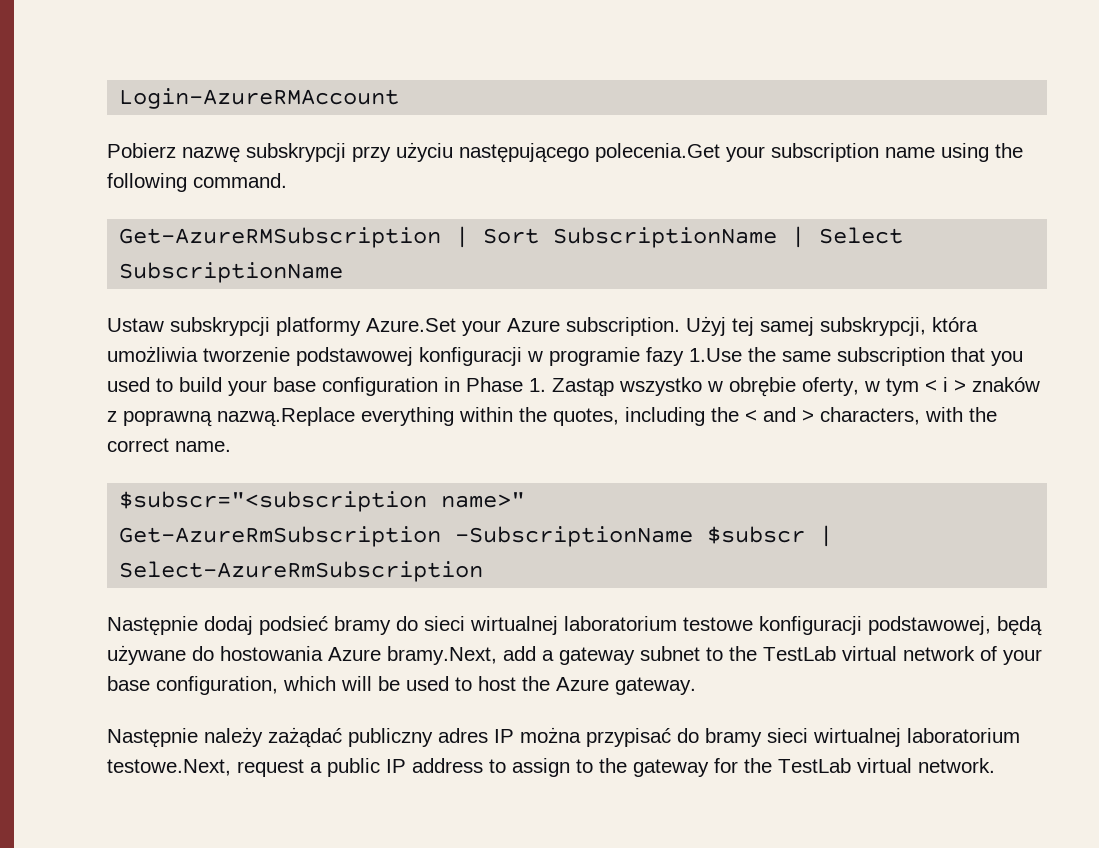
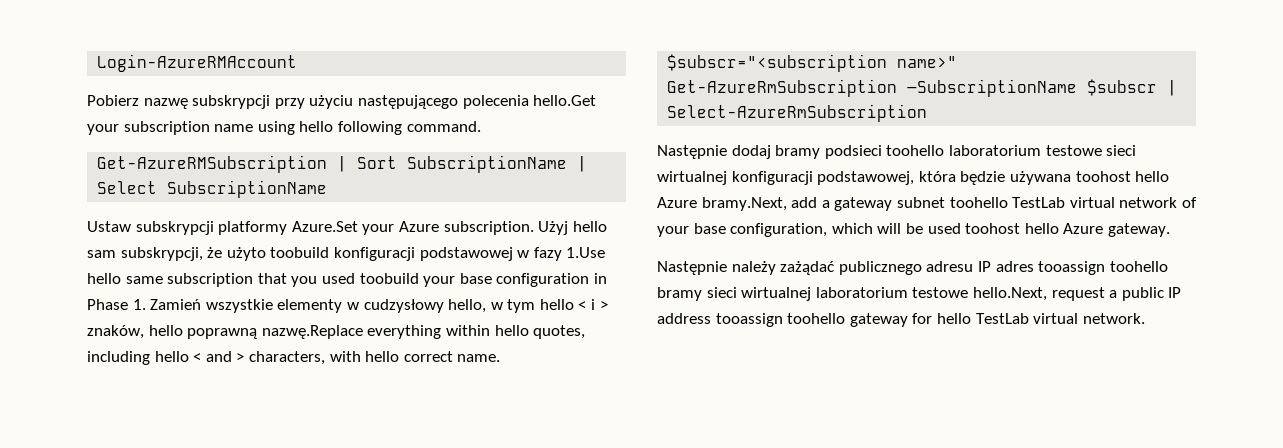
[595,143,720,162] polecenia.Get -> [462,95,597,109] polecenia hello.Get
[995,143,1023,158] the -> [299,121,334,132] hello
[732,317,978,336] [107,346,640,366] tej samej subskrypcji, która umożliwia tworzenie podstawowej konfiguracji w programie -> [572,221,607,232] [87,247,530,261] hello sam subskrypcji, że użyto toobuild konfiguracji podstawowej w
[748,347,776,362] the -> [87,273,121,284] hello
[156,377,222,392] to build -> [359,273,419,284] toobuild
[552,377,859,397] Zastąp wszystko w obrębie oferty, -> [150,299,487,313] Zamień wszystkie elementy w cudzysłowy hello,
(919, 387) none -> [539,299,574,310] hello
[972,377,1040,392] [107,407,355,427] znaków z poprawną nazwą.Replace -> [87,325,363,339] znaków, hello poprawną nazwę.Replace
[519,407,547,422] the -> [494,325,529,336] hello
[711,407,739,422] the -> [154,351,189,362] hello
[969,407,997,422] the -> [365,351,400,362] hello
[259,616,1042,636] [107,645,323,665] podsieć bramy do sieci wirtualnej laboratorium testowe konfiguracji podstawowej, będą używane do hostowania -> [775,145,1137,159] [657,171,1170,185] bramy podsieci toohello laboratorium testowe sieci wirtualnej konfiguracji podstawowej, która będzie używana toohost hello
[706,646,757,661] to the -> [949,197,1008,208] toohello
[455,676,550,691] to host the -> [965,223,1059,234] toohost hello
[348,727,699,747] publiczny adres IP można przypisać do -> [838,261,1168,275] publicznego adresu IP adres tooassign toohello
[107,759,231,776] testowe.Next, -> [912,287,1047,301] testowe hello.Next,
[489,758,627,777] to assign to the -> [715,313,846,327] tooassign toohello
[744,758,772,773] the -> [936,313,971,324] hello

